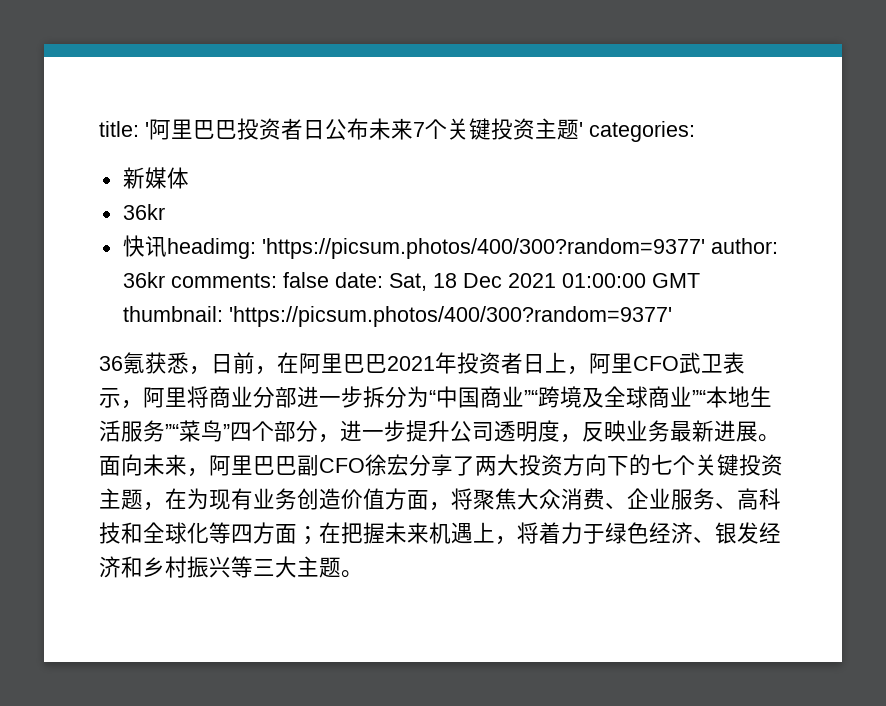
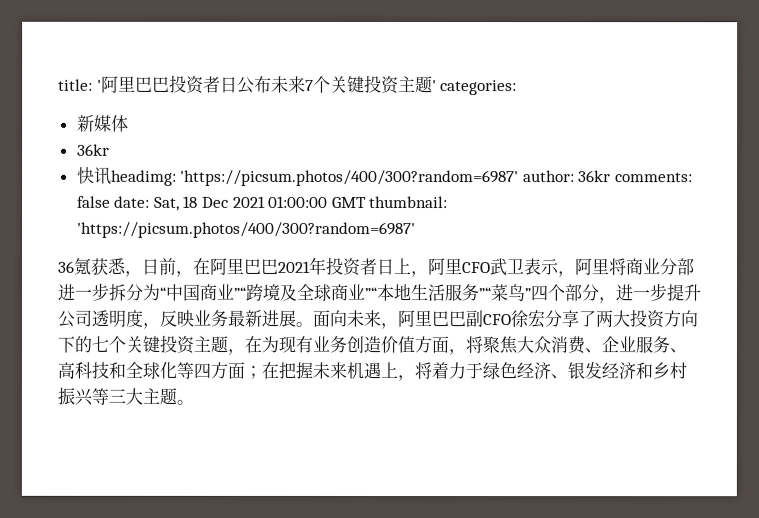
[261,238,705,259] 'https://picsum.photos/400/300?random=9377' -> [180,169,520,187] 'https://picsum.photos/400/300?random=6987'
[228,306,672,327] 'https://picsum.photos/400/300?random=9377' -> [76,221,416,239] 'https://picsum.photos/400/300?random=6987'

